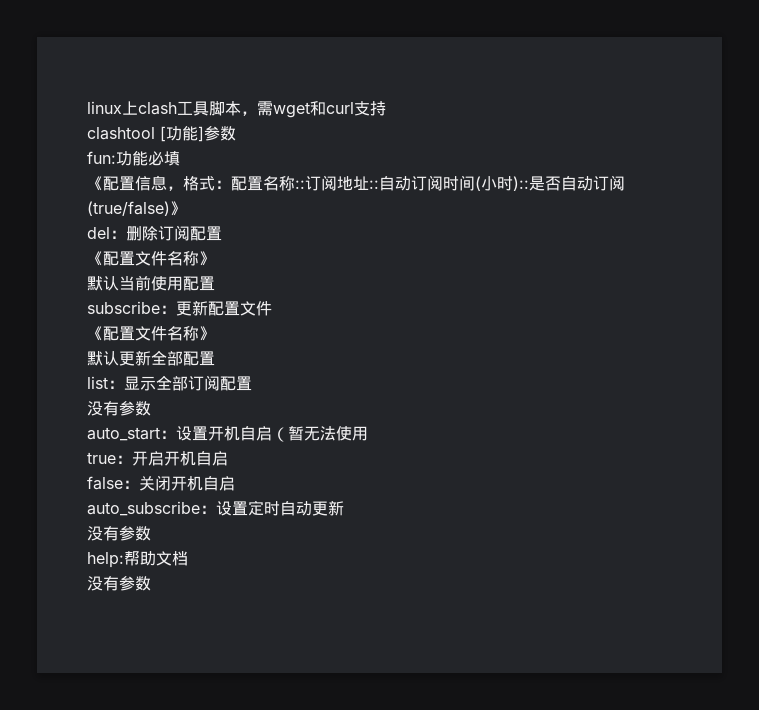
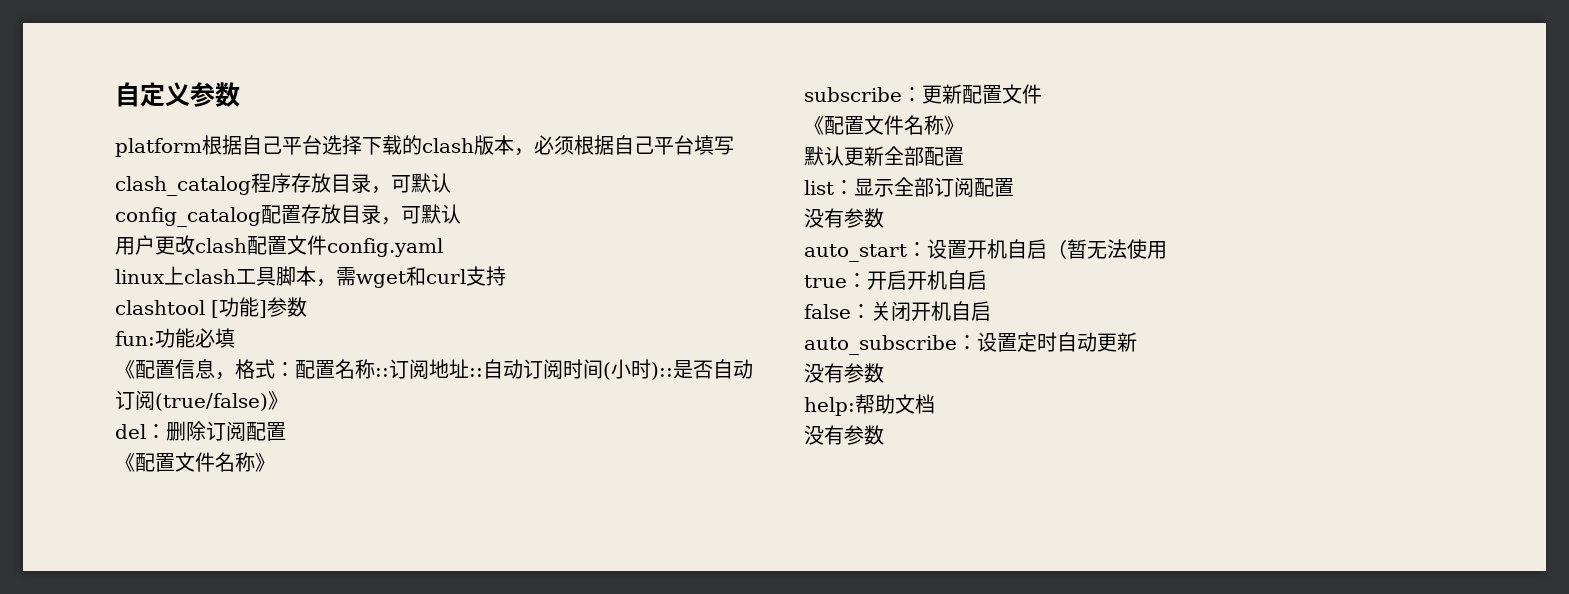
(87, 107) none -> [115,82,240,107] [115,135,734,157] [115,173,451,196] [115,204,461,227] [115,235,443,257] 自定义参数 // platform根据自己平台选择下载的clash版本，必须根据自己平台填写 // clash_catalog程序存放目录，可默认 // config_catalog配置存放目录，可默认 // 用户更改clash配置文件config.yaml //
[87,275,215,291] // 默认当前使用配置 -> (275, 462) none

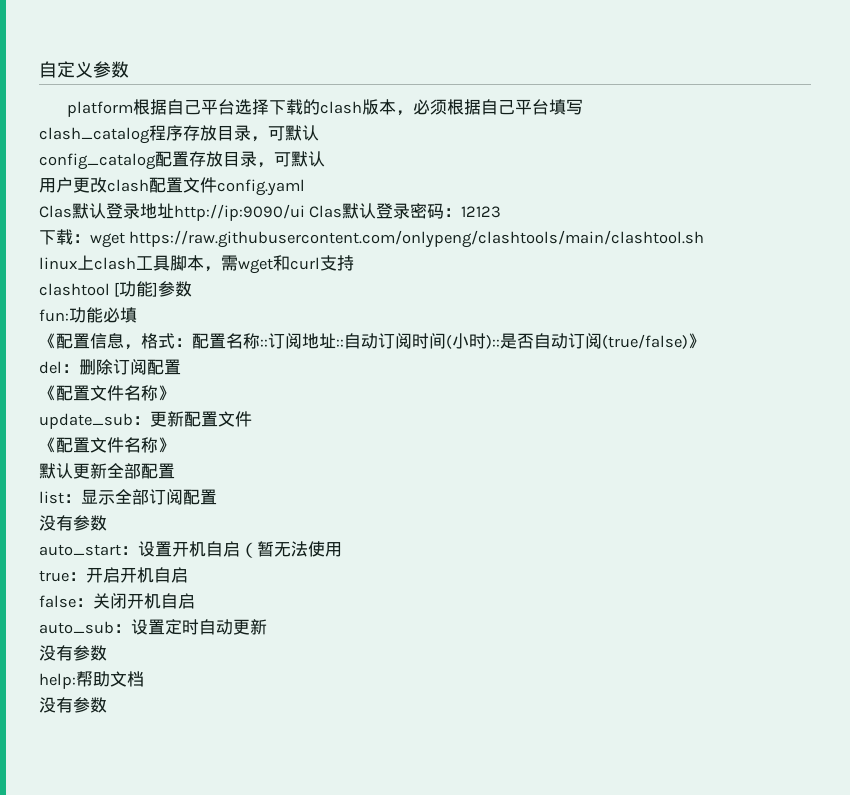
(443, 247) none -> [39,203,502,221] [39,229,705,248] // Clas默认登录地址http://ip:9090/ui Clas默认登录密码：12123 // 下载：wget https://raw.githubusercontent.com/onlypeng/clashtools/main/clashtool.sh
[804,87,902,102] subscribe -> [39,413,133,429] update_sub
[804,335,957,355] auto_subscribe -> [39,621,114,634] auto_sub

